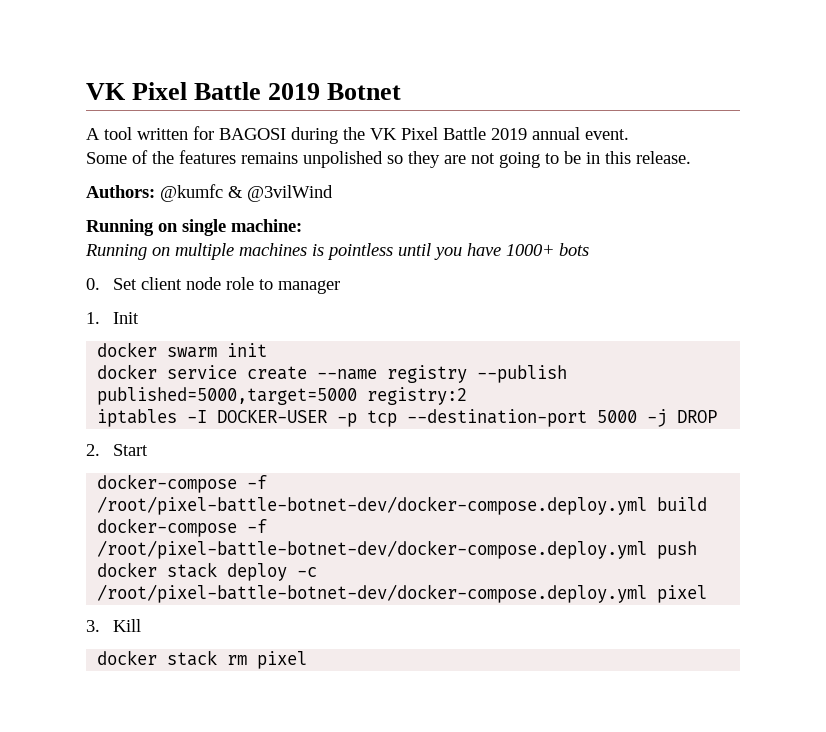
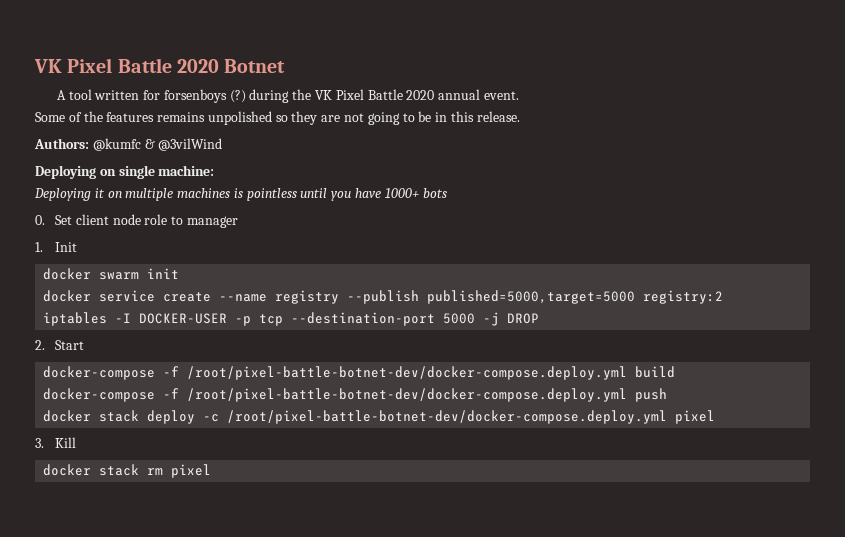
[86,82,321,100] VK Pixel Battle 2019 -> [34,58,219,73] VK Pixel Battle 2020
[219,128,286,140] BAGOSI -> [163,89,246,103] forsenboys (?)
[491,128,527,140] 2019 -> [406,90,435,100] 2020
[86,219,154,236] Running -> [35,165,96,179] Deploying
[85,244,147,260] Running -> [34,188,105,201] Deploying it

